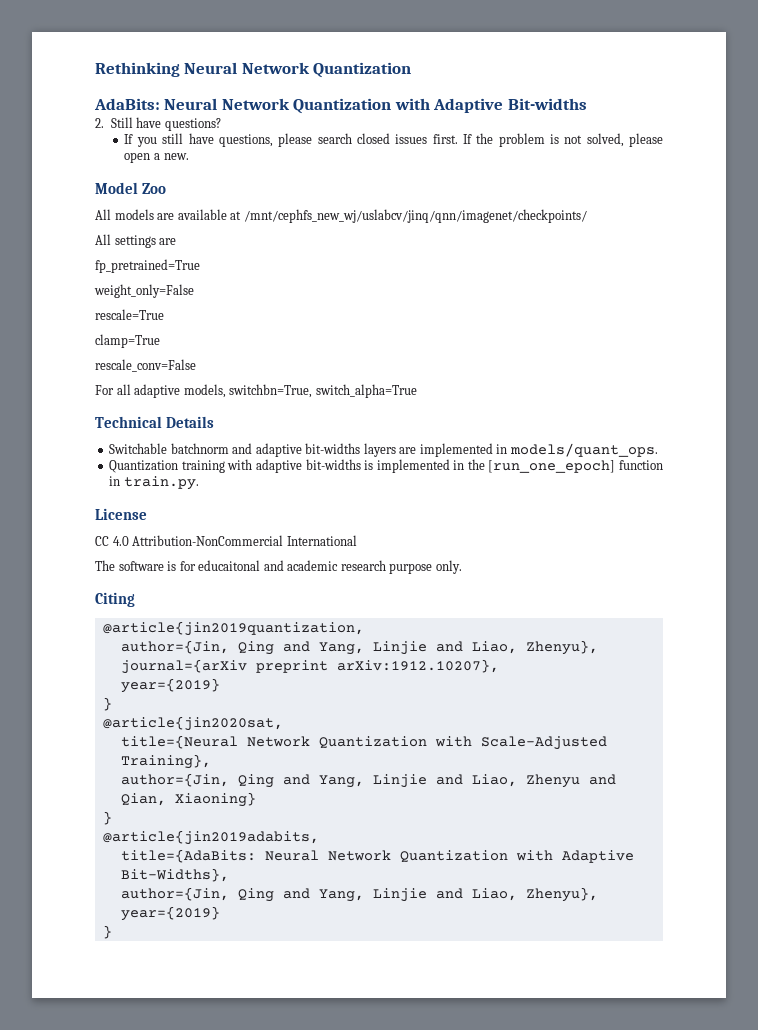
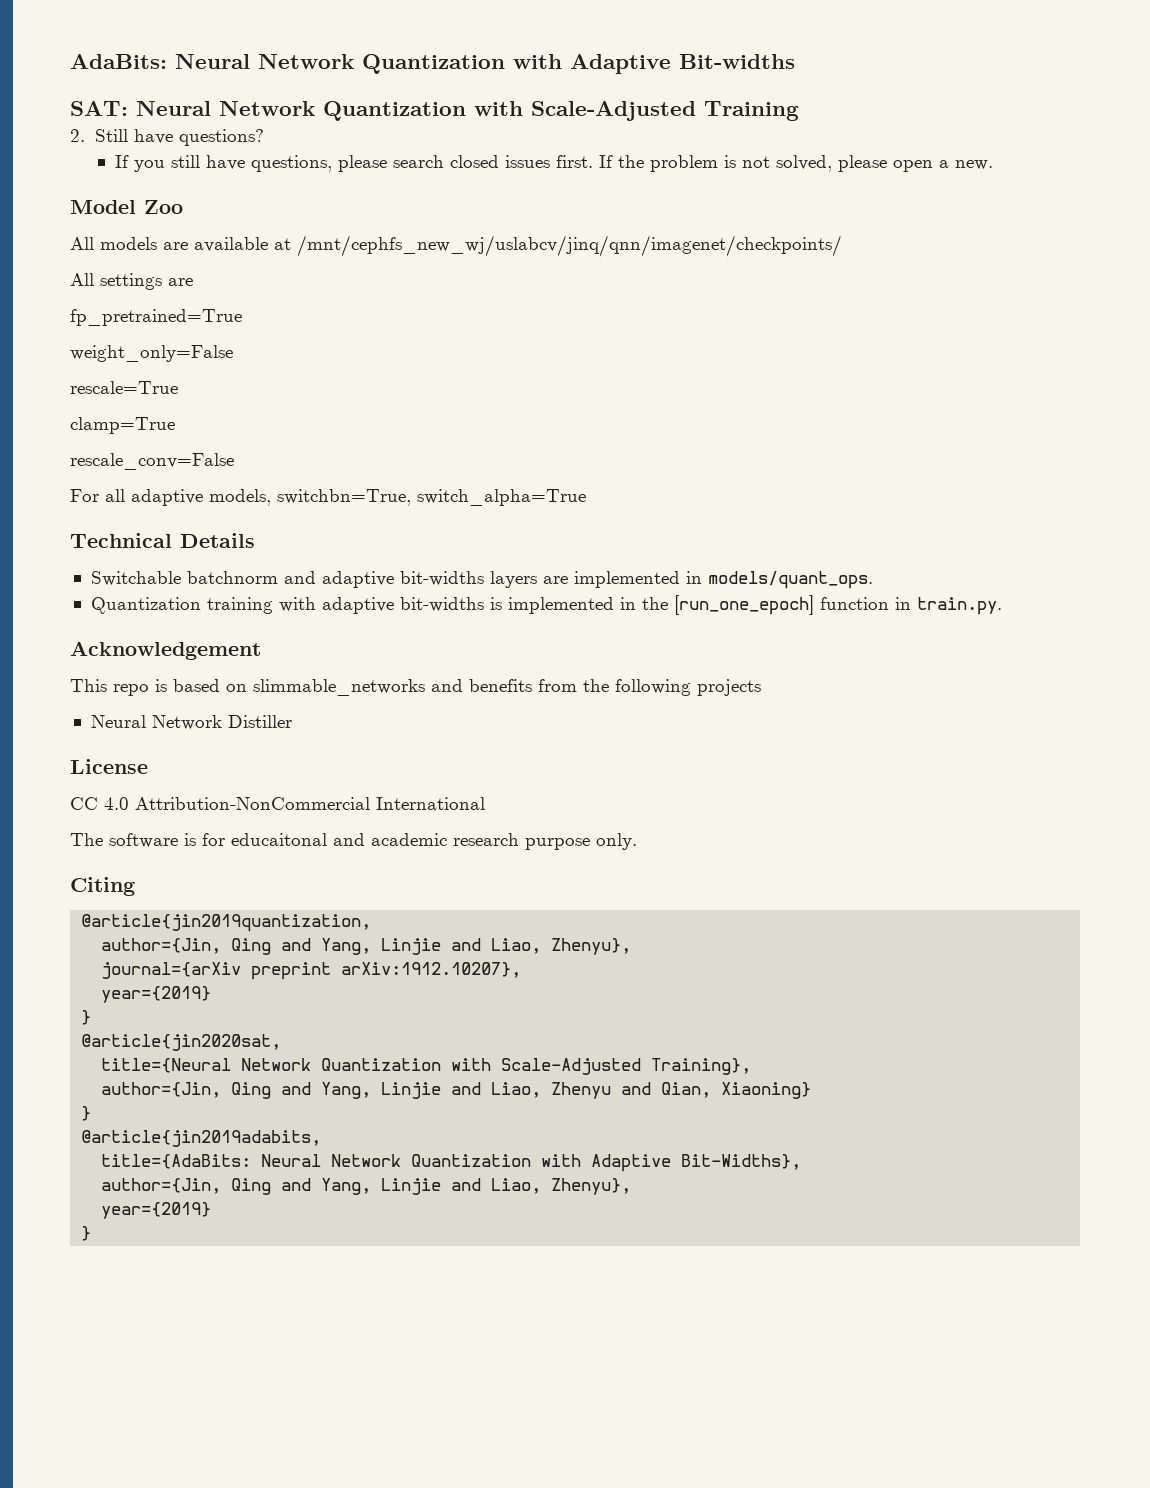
[95,62,412,78] Rethinking Neural Network Quantization // -> (70, 61) none
(587, 104) none -> [70,101,799,121] // SAT: Neural Network Quantization with Scale-Adjusted Training
(199, 483) none -> [70,641,261,660] [70,679,761,696] [90,715,292,730] // Acknowledgement // This repo is based on slimmable_networks and benefits from the following projects // Neural Network Distiller

